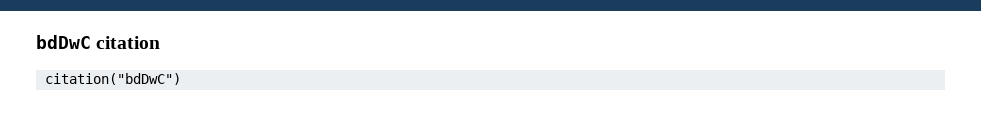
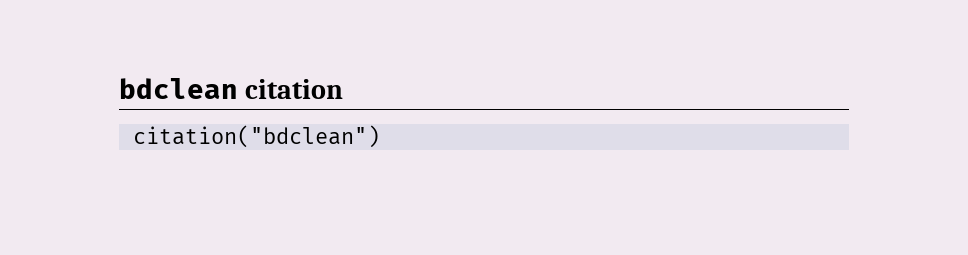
[36,35,91,49] bdDwC -> [119,78,238,99] bdclean
[45,73,182,85] citation("bdDwC") -> [132,125,380,148] citation("bdclean")

